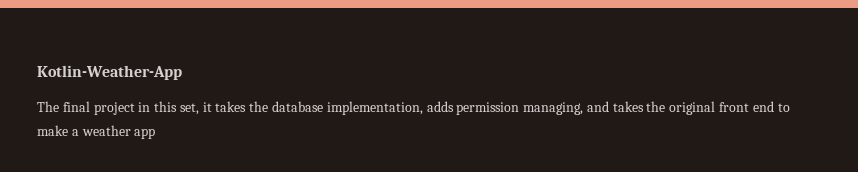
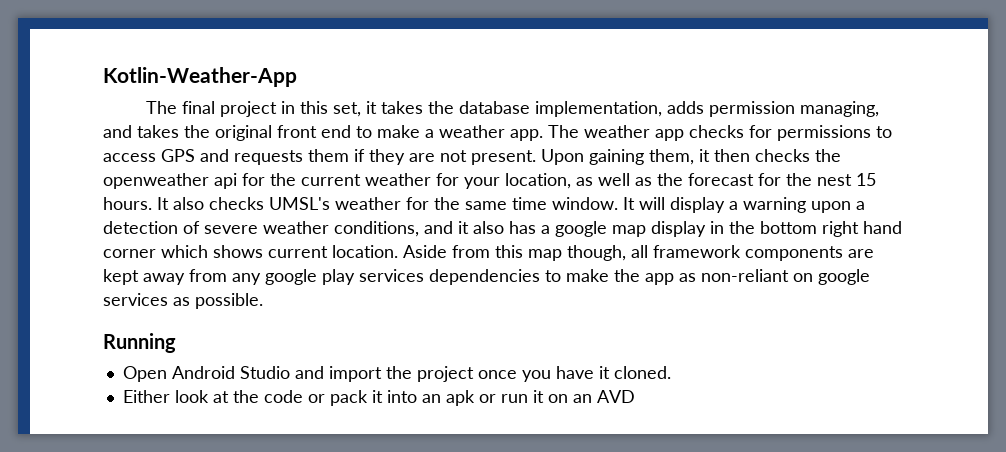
[134,128,156,139] app -> [510,125,892,141] [103,149,841,165] [103,173,876,189] [103,197,865,213] [103,221,902,237] [103,245,874,261] [103,269,870,285] [103,293,263,309] [103,333,176,353] [122,366,671,382] [122,390,635,406] app. The weather app checks for permissions to access GPS and requests them if they are not present. Upon gaining them, it then checks the openweather api for the current weather for your location, as well as the forecast for the nest 15 hours. It also checks UMSL's weather for the same time window. It will display a warning upon a detection of severe weather conditions, and it also has a google map display in the bottom right hand corner which shows current location. Aside from this map though, all framework components are kept away from any google play services dependencies to make the app as non-reliant on google services as possible. // Running // Open Android Studio and import the project once you have it cloned. // Either look at the code or pack it into an apk or run it on an AVD

